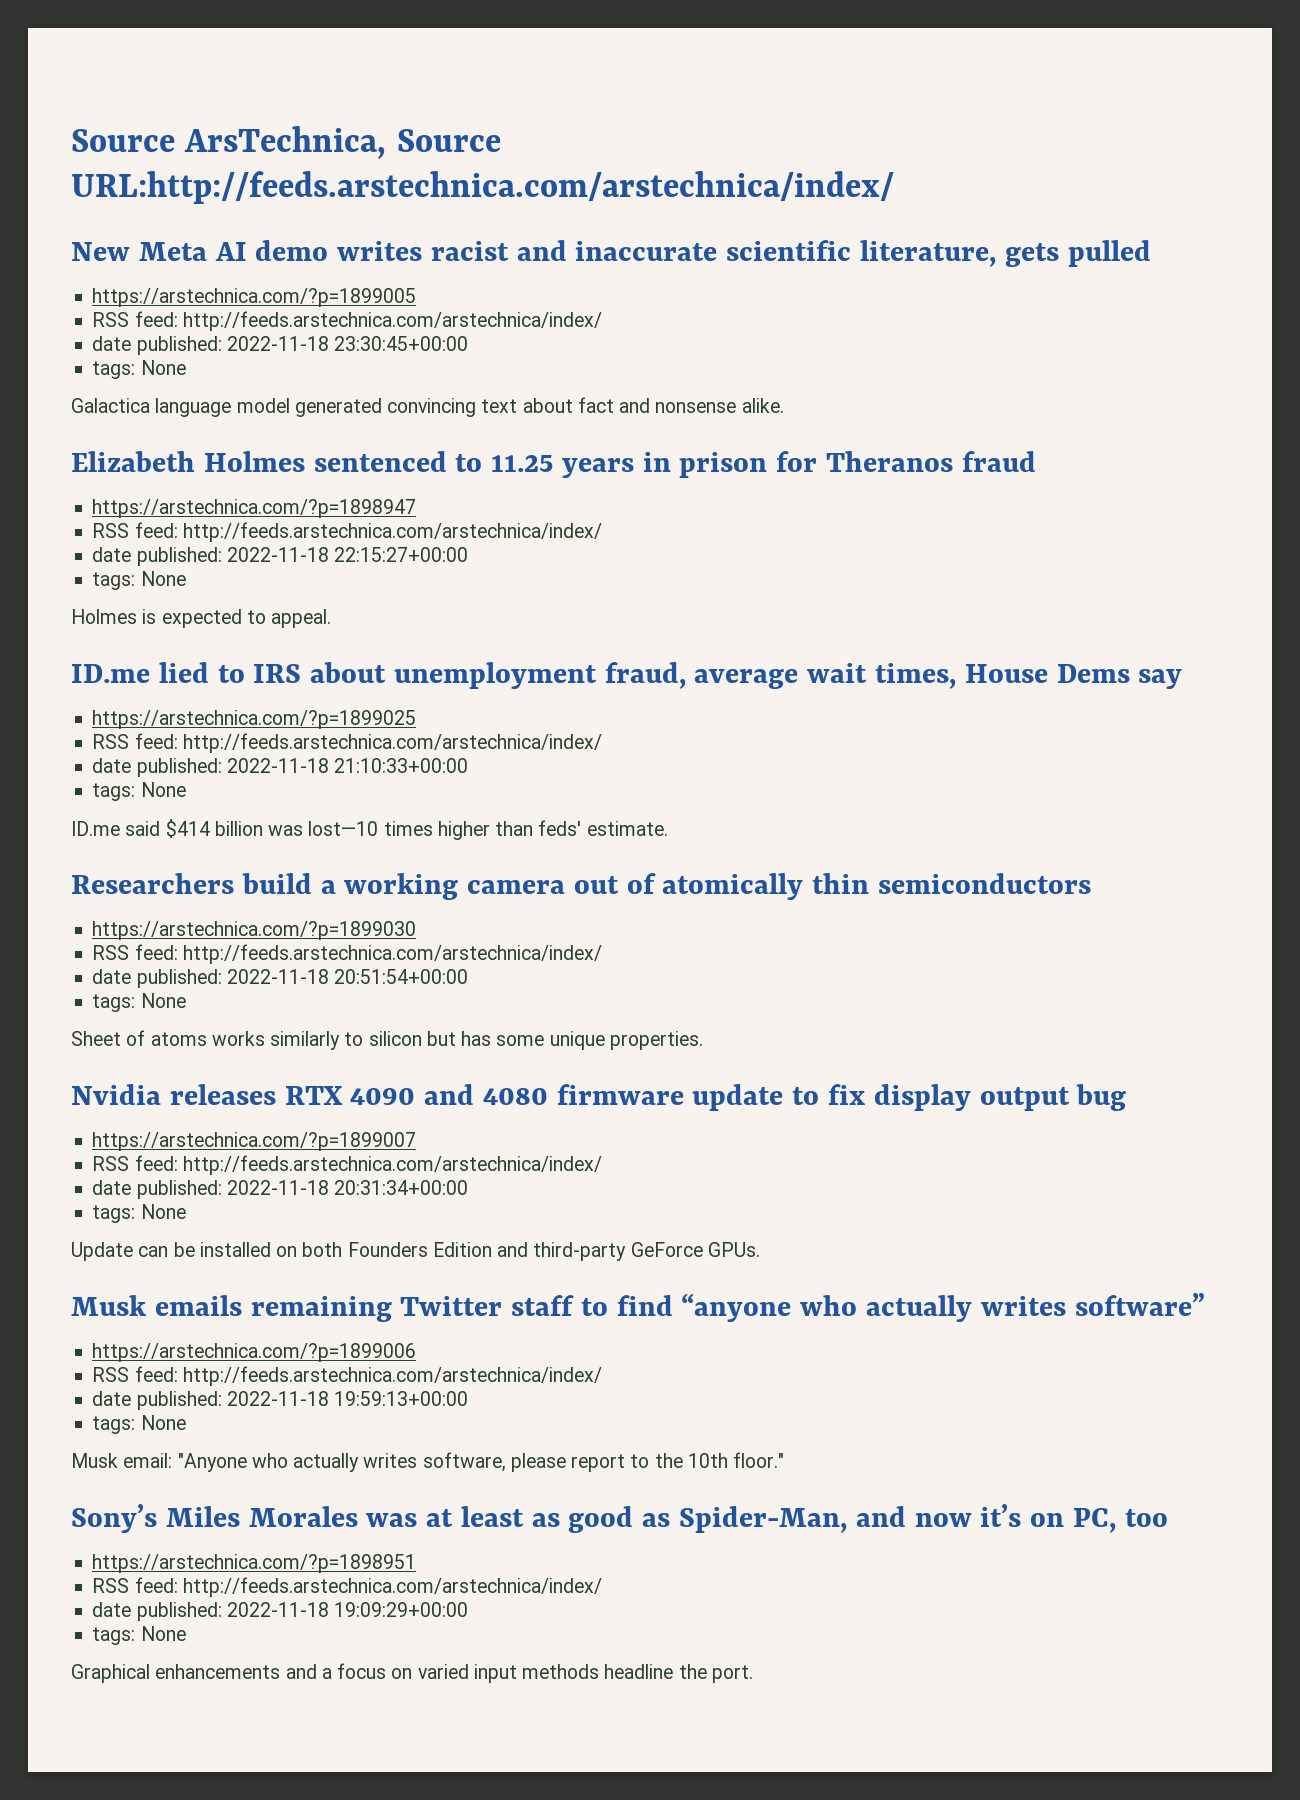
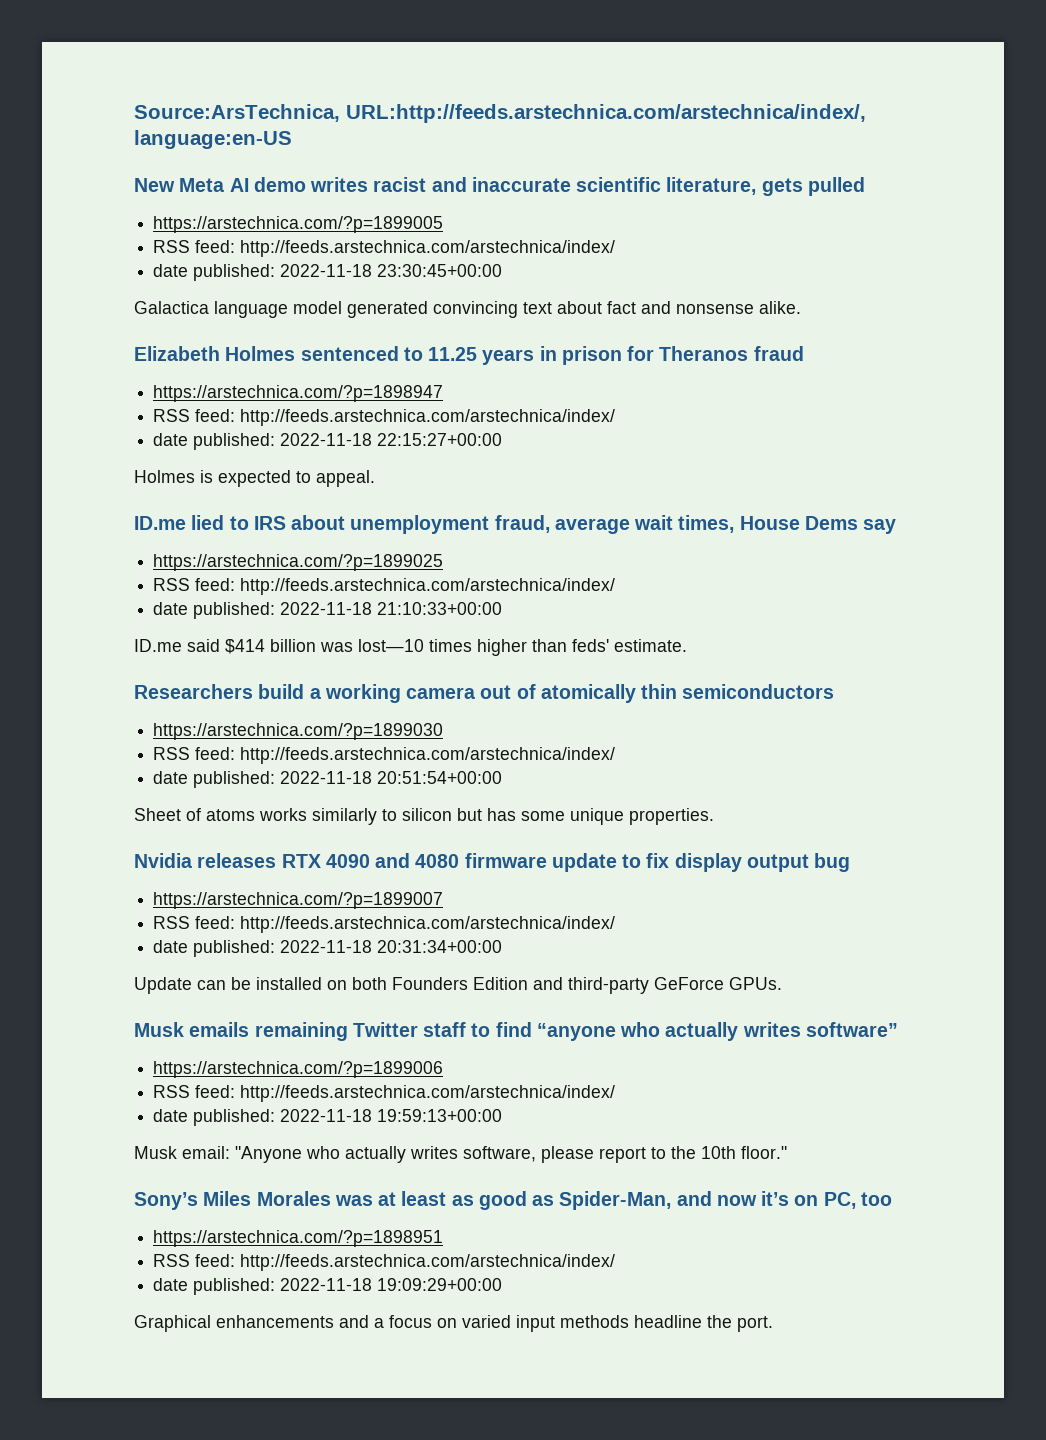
[71,126,501,159] [71,171,894,204] Source ArsTechnica, Source URL:http://feeds.arstechnica.com/arstechnica/index/ -> [134,104,866,123] [134,130,292,149] Source:ArsTechnica, URL:http://feeds.arstechnica.com/arstechnica/index/, language:en-US
[92,360,186,379] // tags: None -> (503, 270) none
[92,571,186,590] // tags: None -> (503, 439) none
[92,782,186,801] // tags: None -> (503, 608) none
[92,993,186,1012] // tags: None -> (503, 777) none
[92,1204,186,1223] // tags: None -> (503, 946) none
[92,1415,186,1434] // tags: None -> (503, 1115) none
[92,1626,186,1645] // tags: None -> (503, 1284) none

